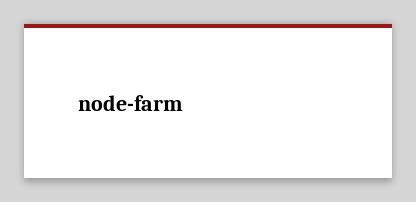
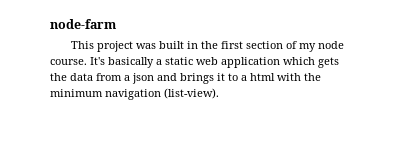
(183, 103) none -> [70,41,344,52] [50,57,339,68] [50,73,321,84] [50,88,219,100] // This project was built in the first section of my node course. It's basically a static web application which gets the data from a json and brings it to a html with the minimum navigation (list-view).

